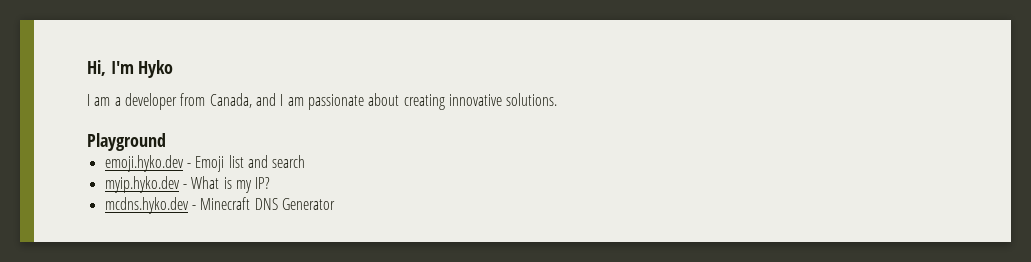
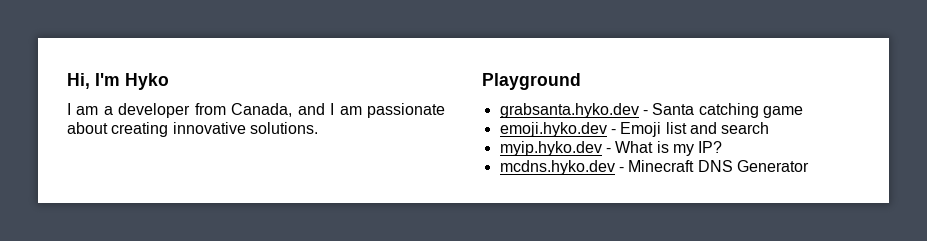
(166, 142) none -> [499,103,803,118] // grabsanta.hyko.dev - Santa catching game

